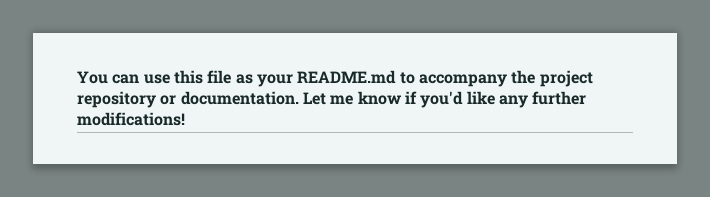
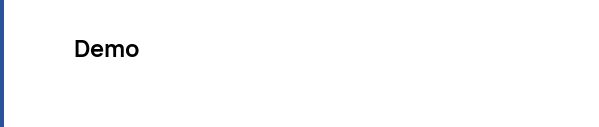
[77,70,593,87] [77,91,587,108] [77,112,185,126] You can use this file as your README.md to accompany the project repository or documentation. Let me know if you'd like any further modifications! -> [74,40,140,57] Demo

